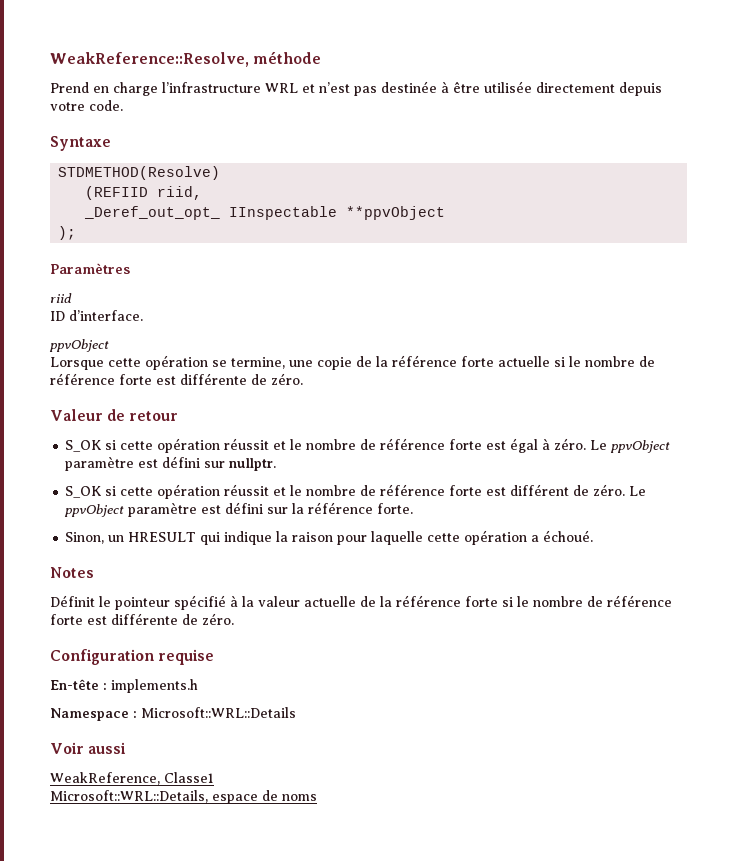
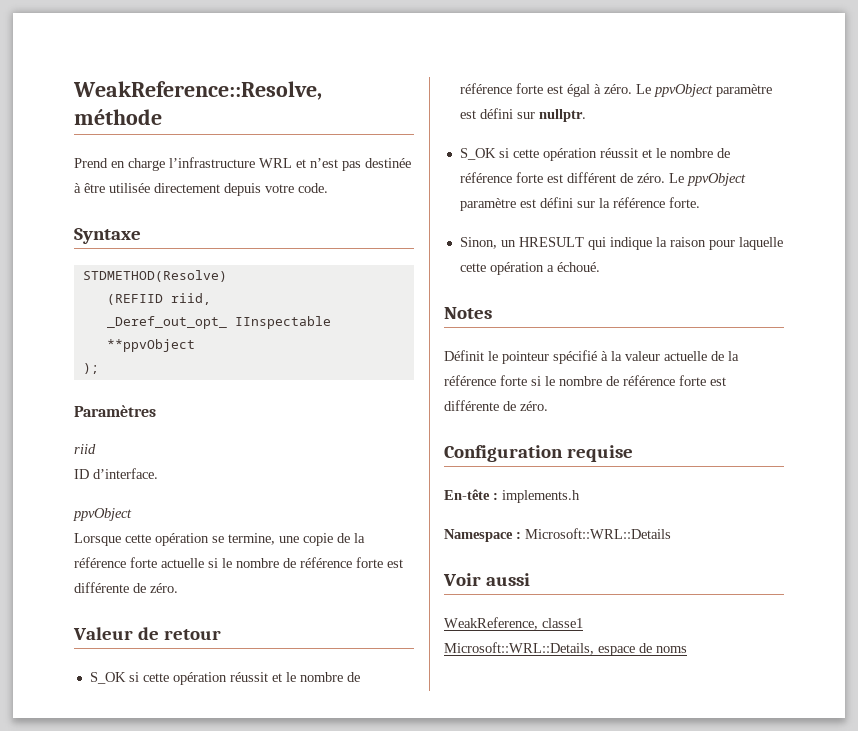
[164,772,214,783] Classe1 -> [542,618,583,628] classe1

